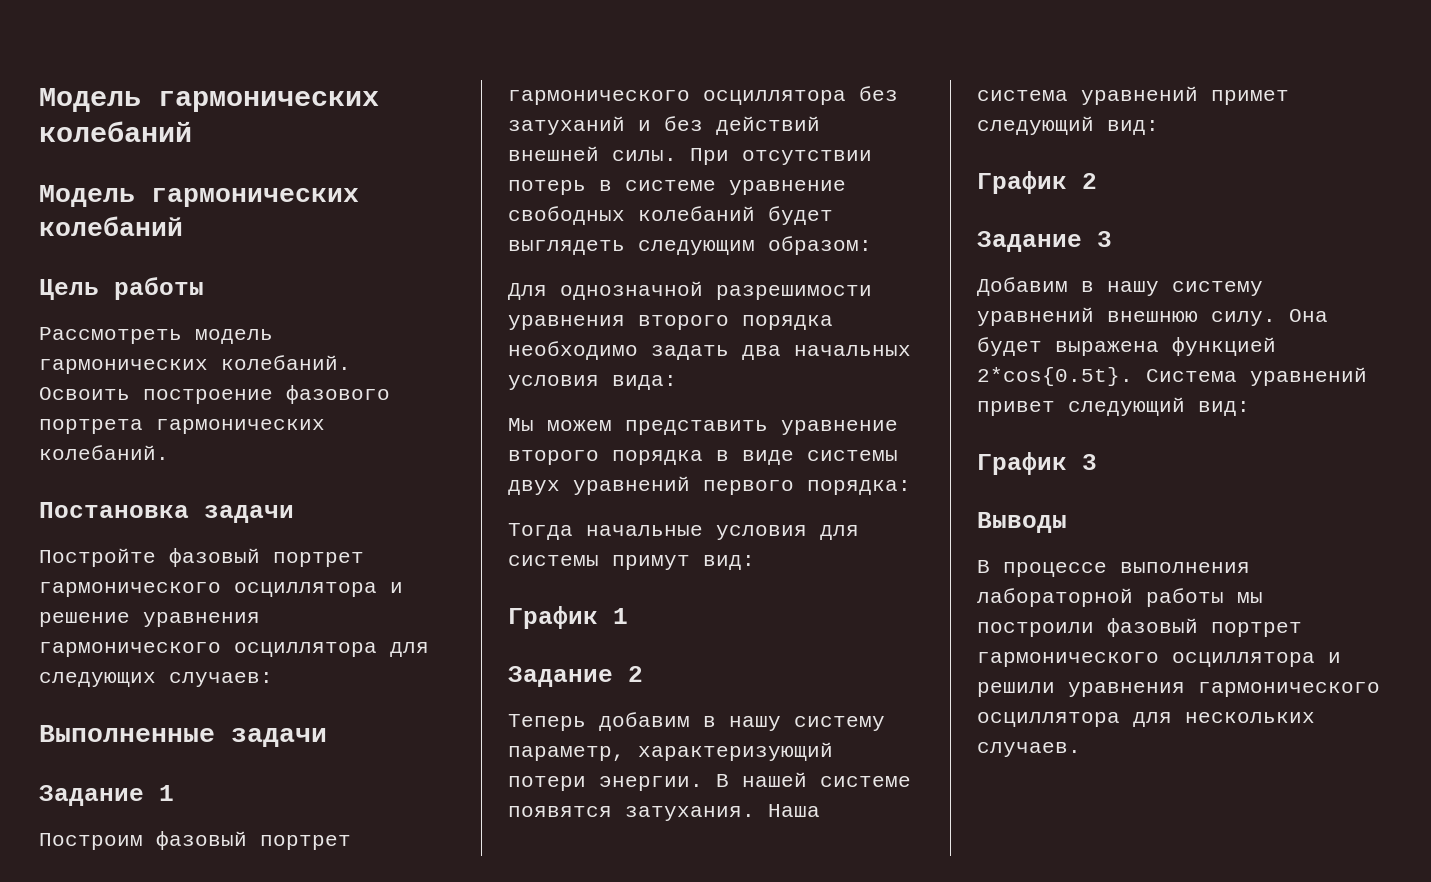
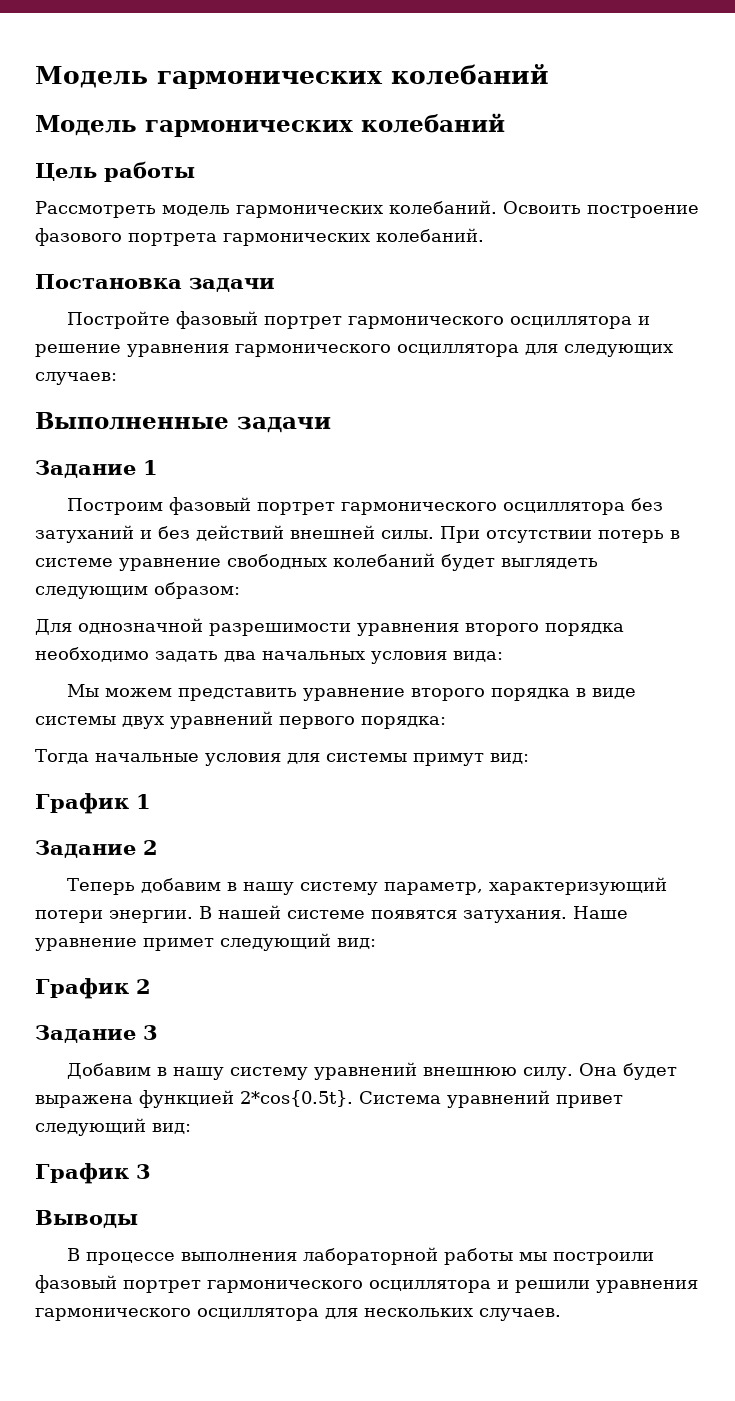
[768,804,820,817] [977,86,1198,105] Наша система уравнений -> [573,906,628,919] [35,938,137,951] Наше уравнение

